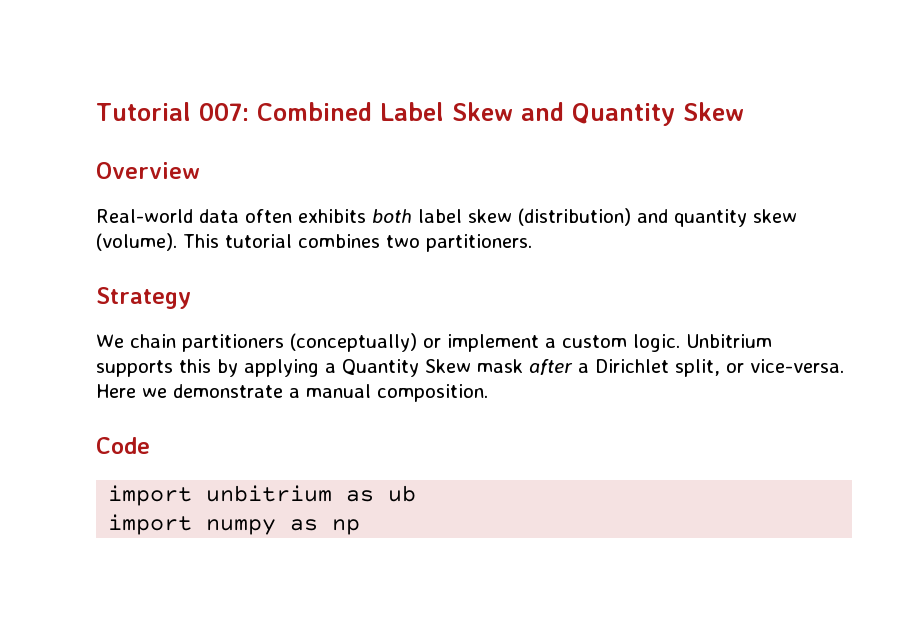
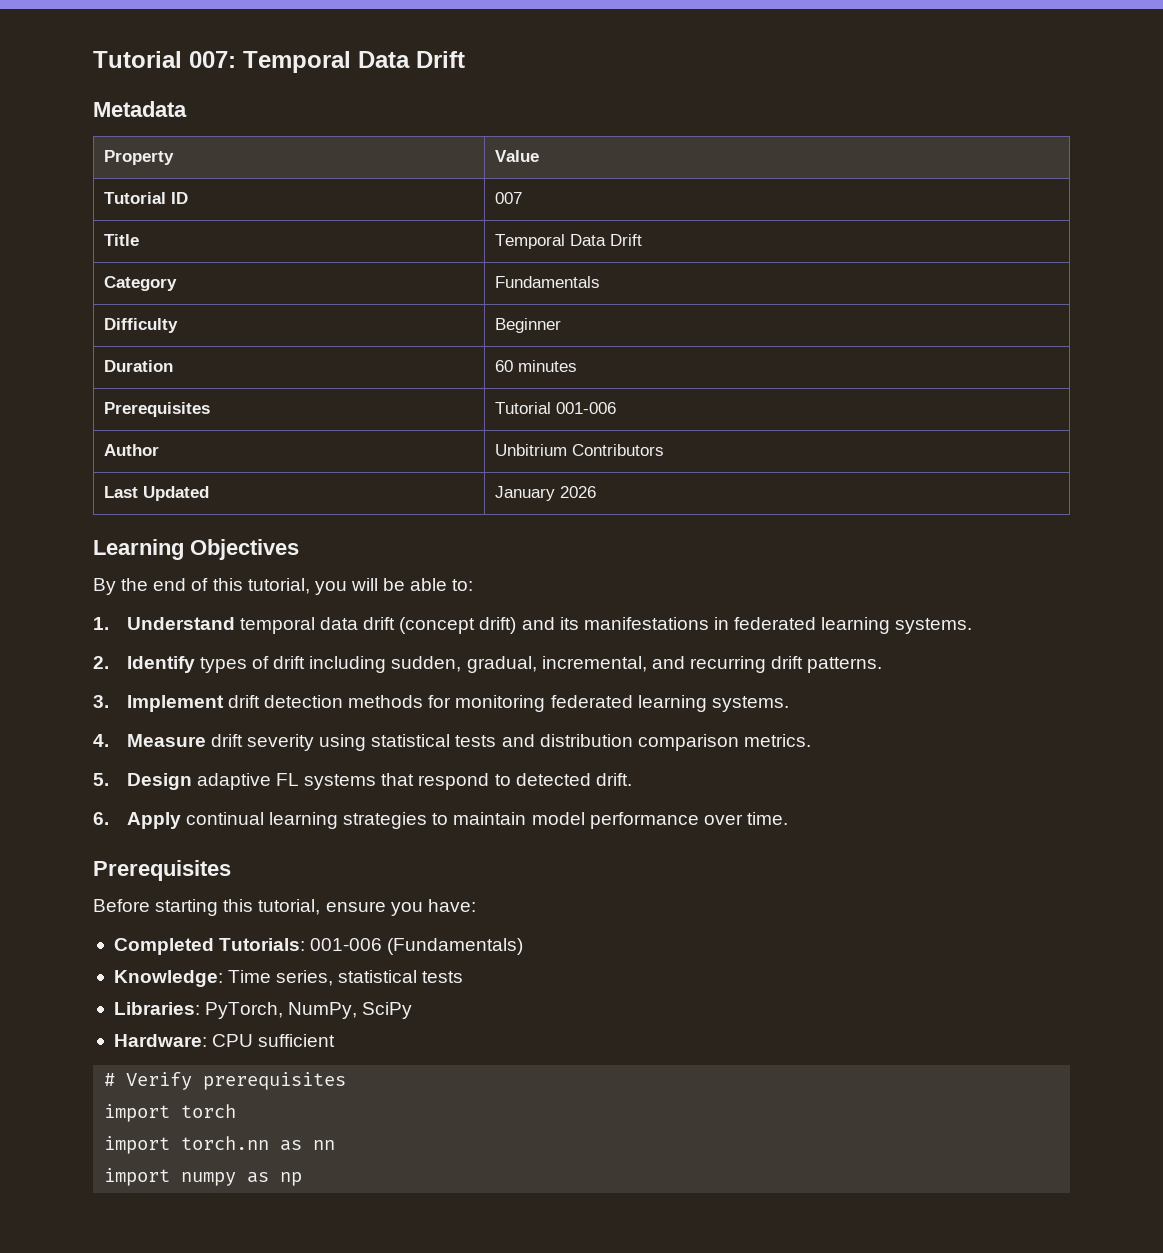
[256,102,744,126] [96,162,200,179] [96,208,797,227] [96,233,532,252] [96,287,191,309] [96,333,772,352] [96,359,844,377] [96,384,488,402] [96,437,150,454] [108,485,417,506] Combined Label Skew and Quantity Skew // Overview // Real-world data often exhibits both label skew (distribution) and quantity skew (volume). This tutorial combines two partitioners. // Strategy // We chain partitioners (conceptually) or implement a custom logic. Unbitrium supports this by applying a Quantity Skew mask after a Dirichlet split, or vice-versa. Here we demonstrate a manual composition. // Code // import unbitrium as ub -> [243,51,465,73] [93,101,187,117] [104,150,175,165] [495,150,540,162] [104,192,189,204] [495,192,523,204] [104,234,140,246] [495,234,643,249] [104,276,178,291] [495,276,601,288] [104,318,179,333] [495,318,562,333] [104,360,174,372] [495,360,578,372] [104,402,211,417] [495,402,617,414] [104,444,160,456] [495,444,665,456] [104,486,210,501] [495,486,597,501] [93,539,299,560] [93,578,474,595] [93,617,973,634] [93,656,883,673] [93,695,789,712] [93,734,811,751] [93,773,632,790] [93,812,788,829] [93,860,231,881] [93,899,476,916] [113,938,524,955] [113,970,464,987] [113,1002,413,1019] [113,1034,336,1047] [104,1072,347,1090] [104,1104,237,1122] [104,1136,336,1154] Temporal Data Drift // Metadata // Property | Value // Tutorial ID | 007 // Title | Temporal Data Drift // Category | Fundamentals // Difficulty | Beginner // Duration | 60 minutes // Prerequisites | Tutorial 001-006 // Author | Unbitrium Contributors // Last Updated | January 2026 // Learning Objectives // By the end of this tutorial, you will be able to: // 1. Understand temporal data drift (concept drift) and its manifestations in federated learning systems. // 2. Identify types of drift including sudden, gradual, incremental, and recurring drift patterns. // 3. Implement drift detection methods for monitoring federated learning systems. // 4. Measure drift severity using statistical tests and distribution comparison metrics. // 5. Design adaptive FL systems that respond to detected drift. // 6. Apply continual learning strategies to maintain model performance over time. // Prerequisites // Before starting this tutorial, ensure you have: // Completed Tutorials: 001-006 (Fundamentals) // Knowledge: Time series, statistical tests // Libraries: PyTorch, NumPy, SciPy // Hardware: CPU sufficient // # Verify prerequisites // import torch // import torch.nn as nn

